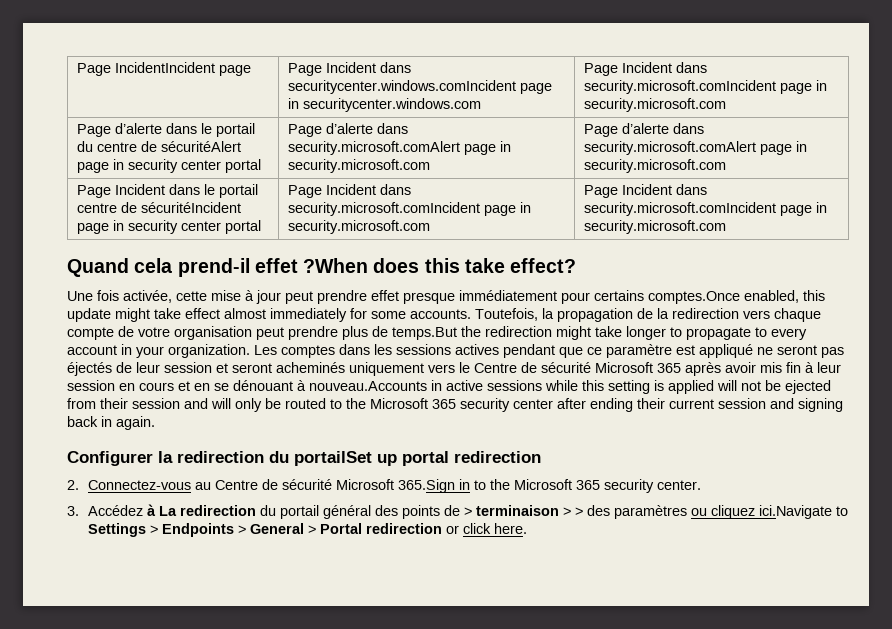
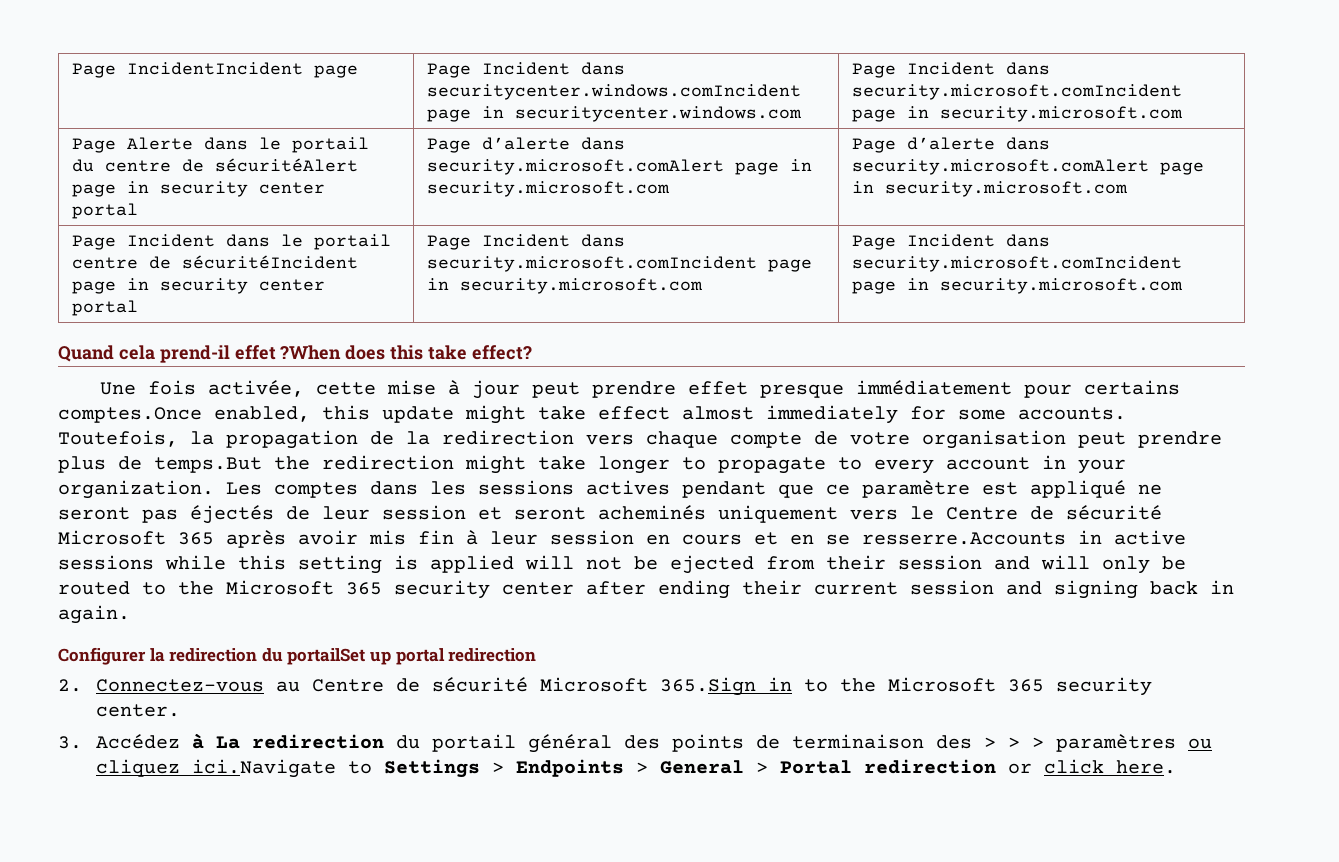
[114,123,162,134] d’alerte -> [127,137,194,150] Alerte
[233,380,427,391] dénouant à nouveau.Accounts -> [862,532,1066,545] resserre.Accounts
[463,505,610,516] > terminaison > > des -> [791,734,1044,749] terminaison des > > >

